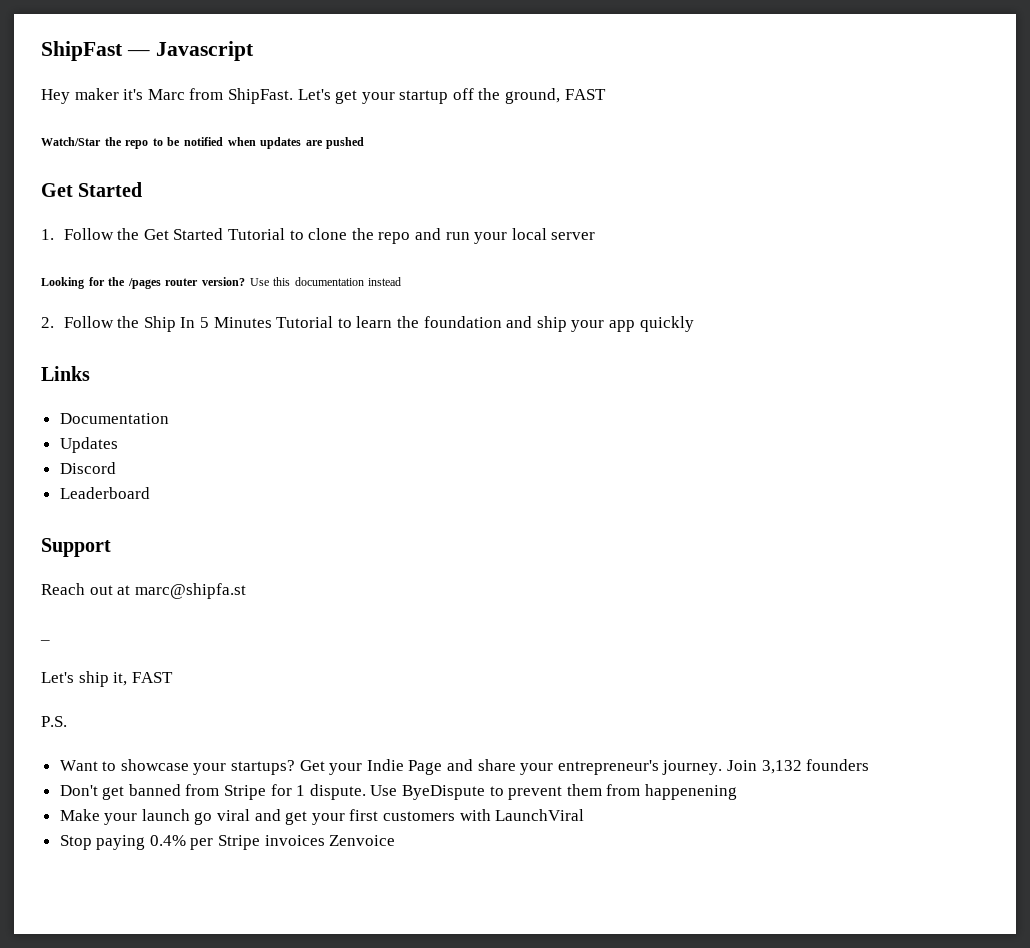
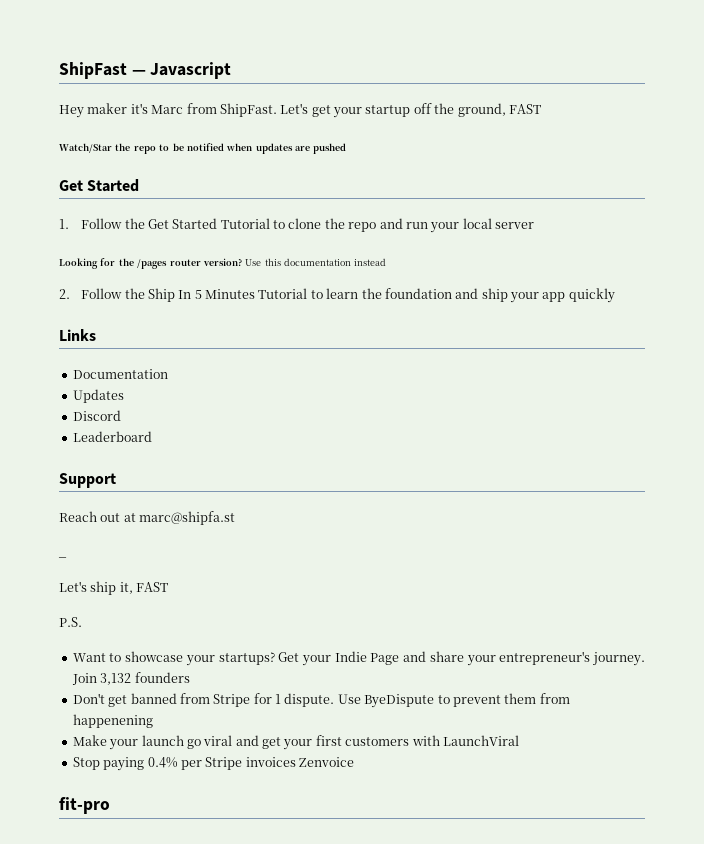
(396, 840) none -> [59,797,110,814] // fit-pro

